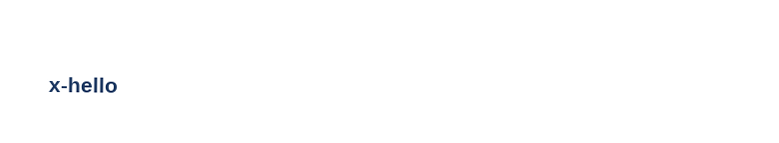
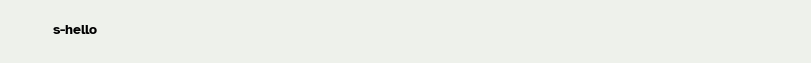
[48,76,118,93] x-hello -> [53,25,97,34] s-hello

